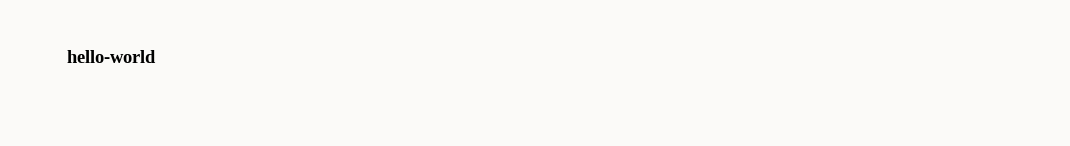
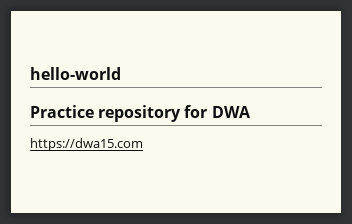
(156, 56) none -> [30,105,251,122] [30,138,143,151] // Practice repository for DWA // https://dwa15.com

